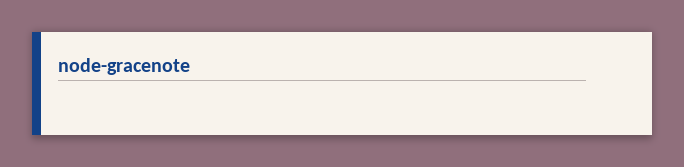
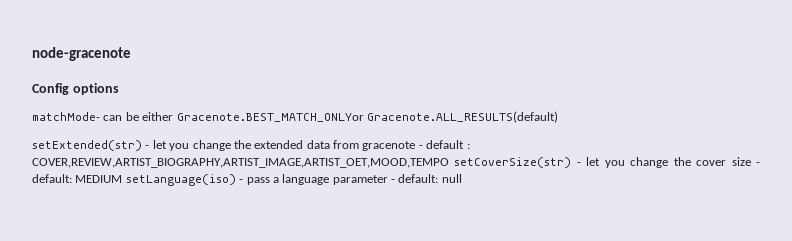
(190, 66) none -> [32,83,119,95] [32,111,558,123] [32,140,470,151] [32,157,761,168] [32,174,462,186] // Config options // matchMode- can be either Gracenote.BEST_MATCH_ONLYor Gracenote.ALL_RESULTS(default) // setExtended(str) - let you change the extended data from gracenote - default : COVER,REVIEW,ARTIST_BIOGRAPHY,ARTIST_IMAGE,ARTIST_OET,MOOD,TEMPO setCoverSize(str) - let you change the cover size - default: MEDIUM setLanguage(iso) - pass a language parameter - default: null

